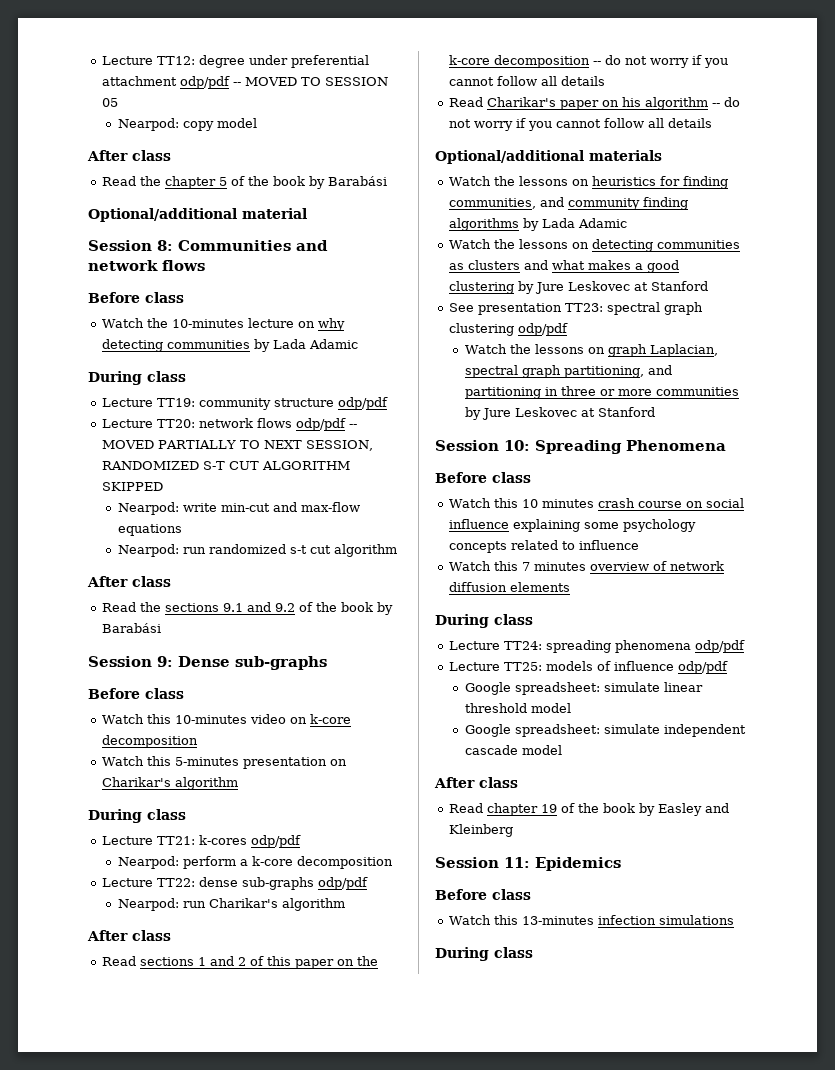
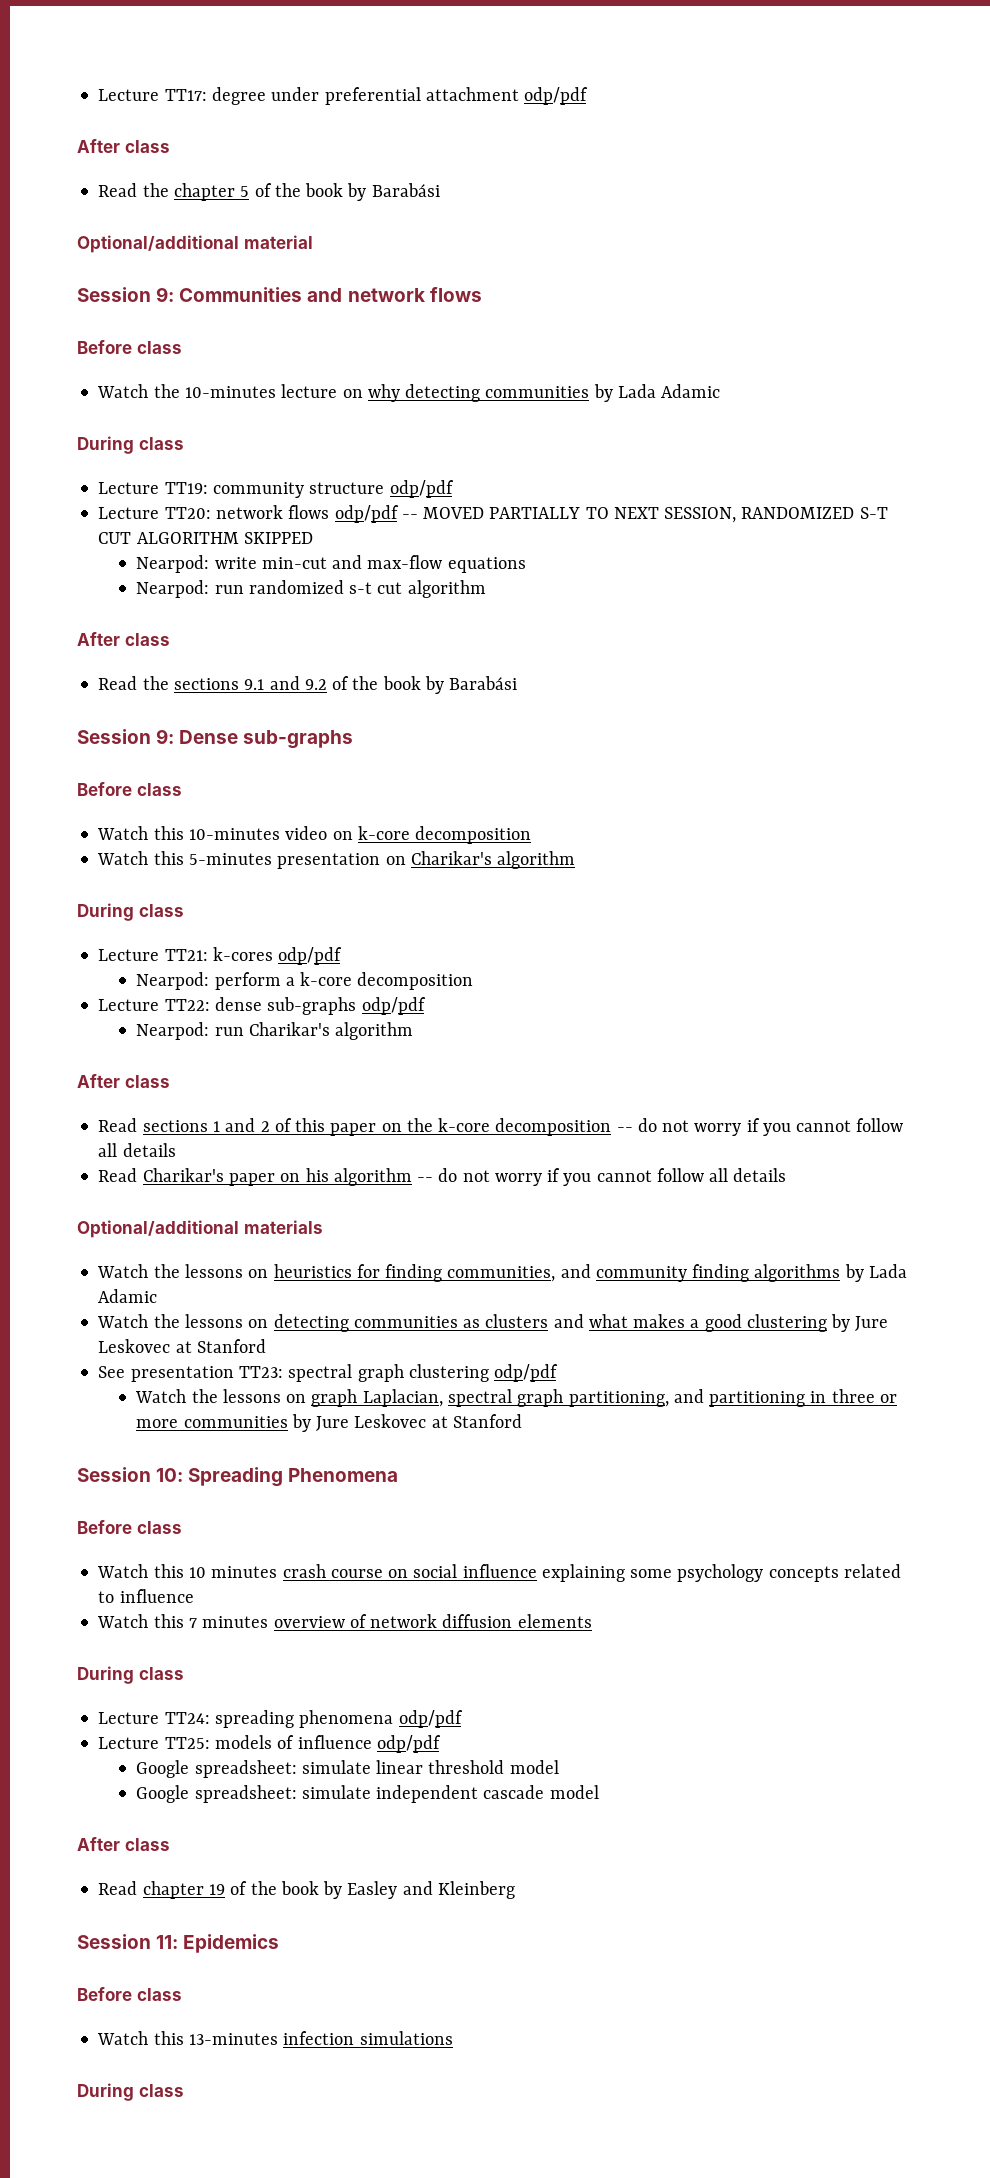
[102,56,196,65] Lecture TT12: -> [98,89,207,101] Lecture TT17:
[233,77,389,86] [102,98,119,107] [118,118,258,131] -- MOVED TO SESSION 05 // Nearpod: copy model -> (589, 96) none
[157,240,173,251] 8: -> [156,287,175,302] 9:

